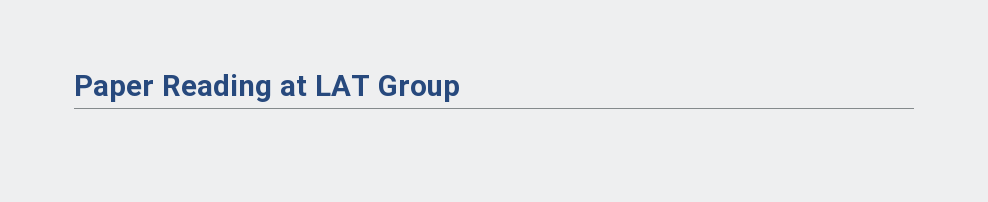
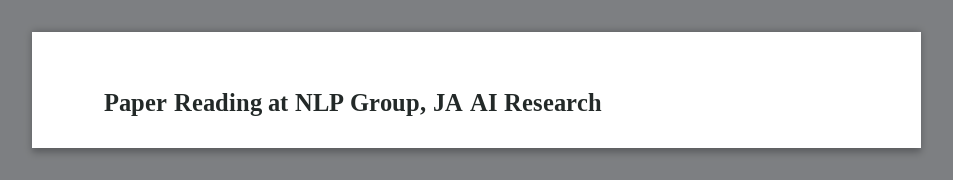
[314,75,460,102] LAT Group -> [294,93,603,116] NLP Group, JA AI Research

